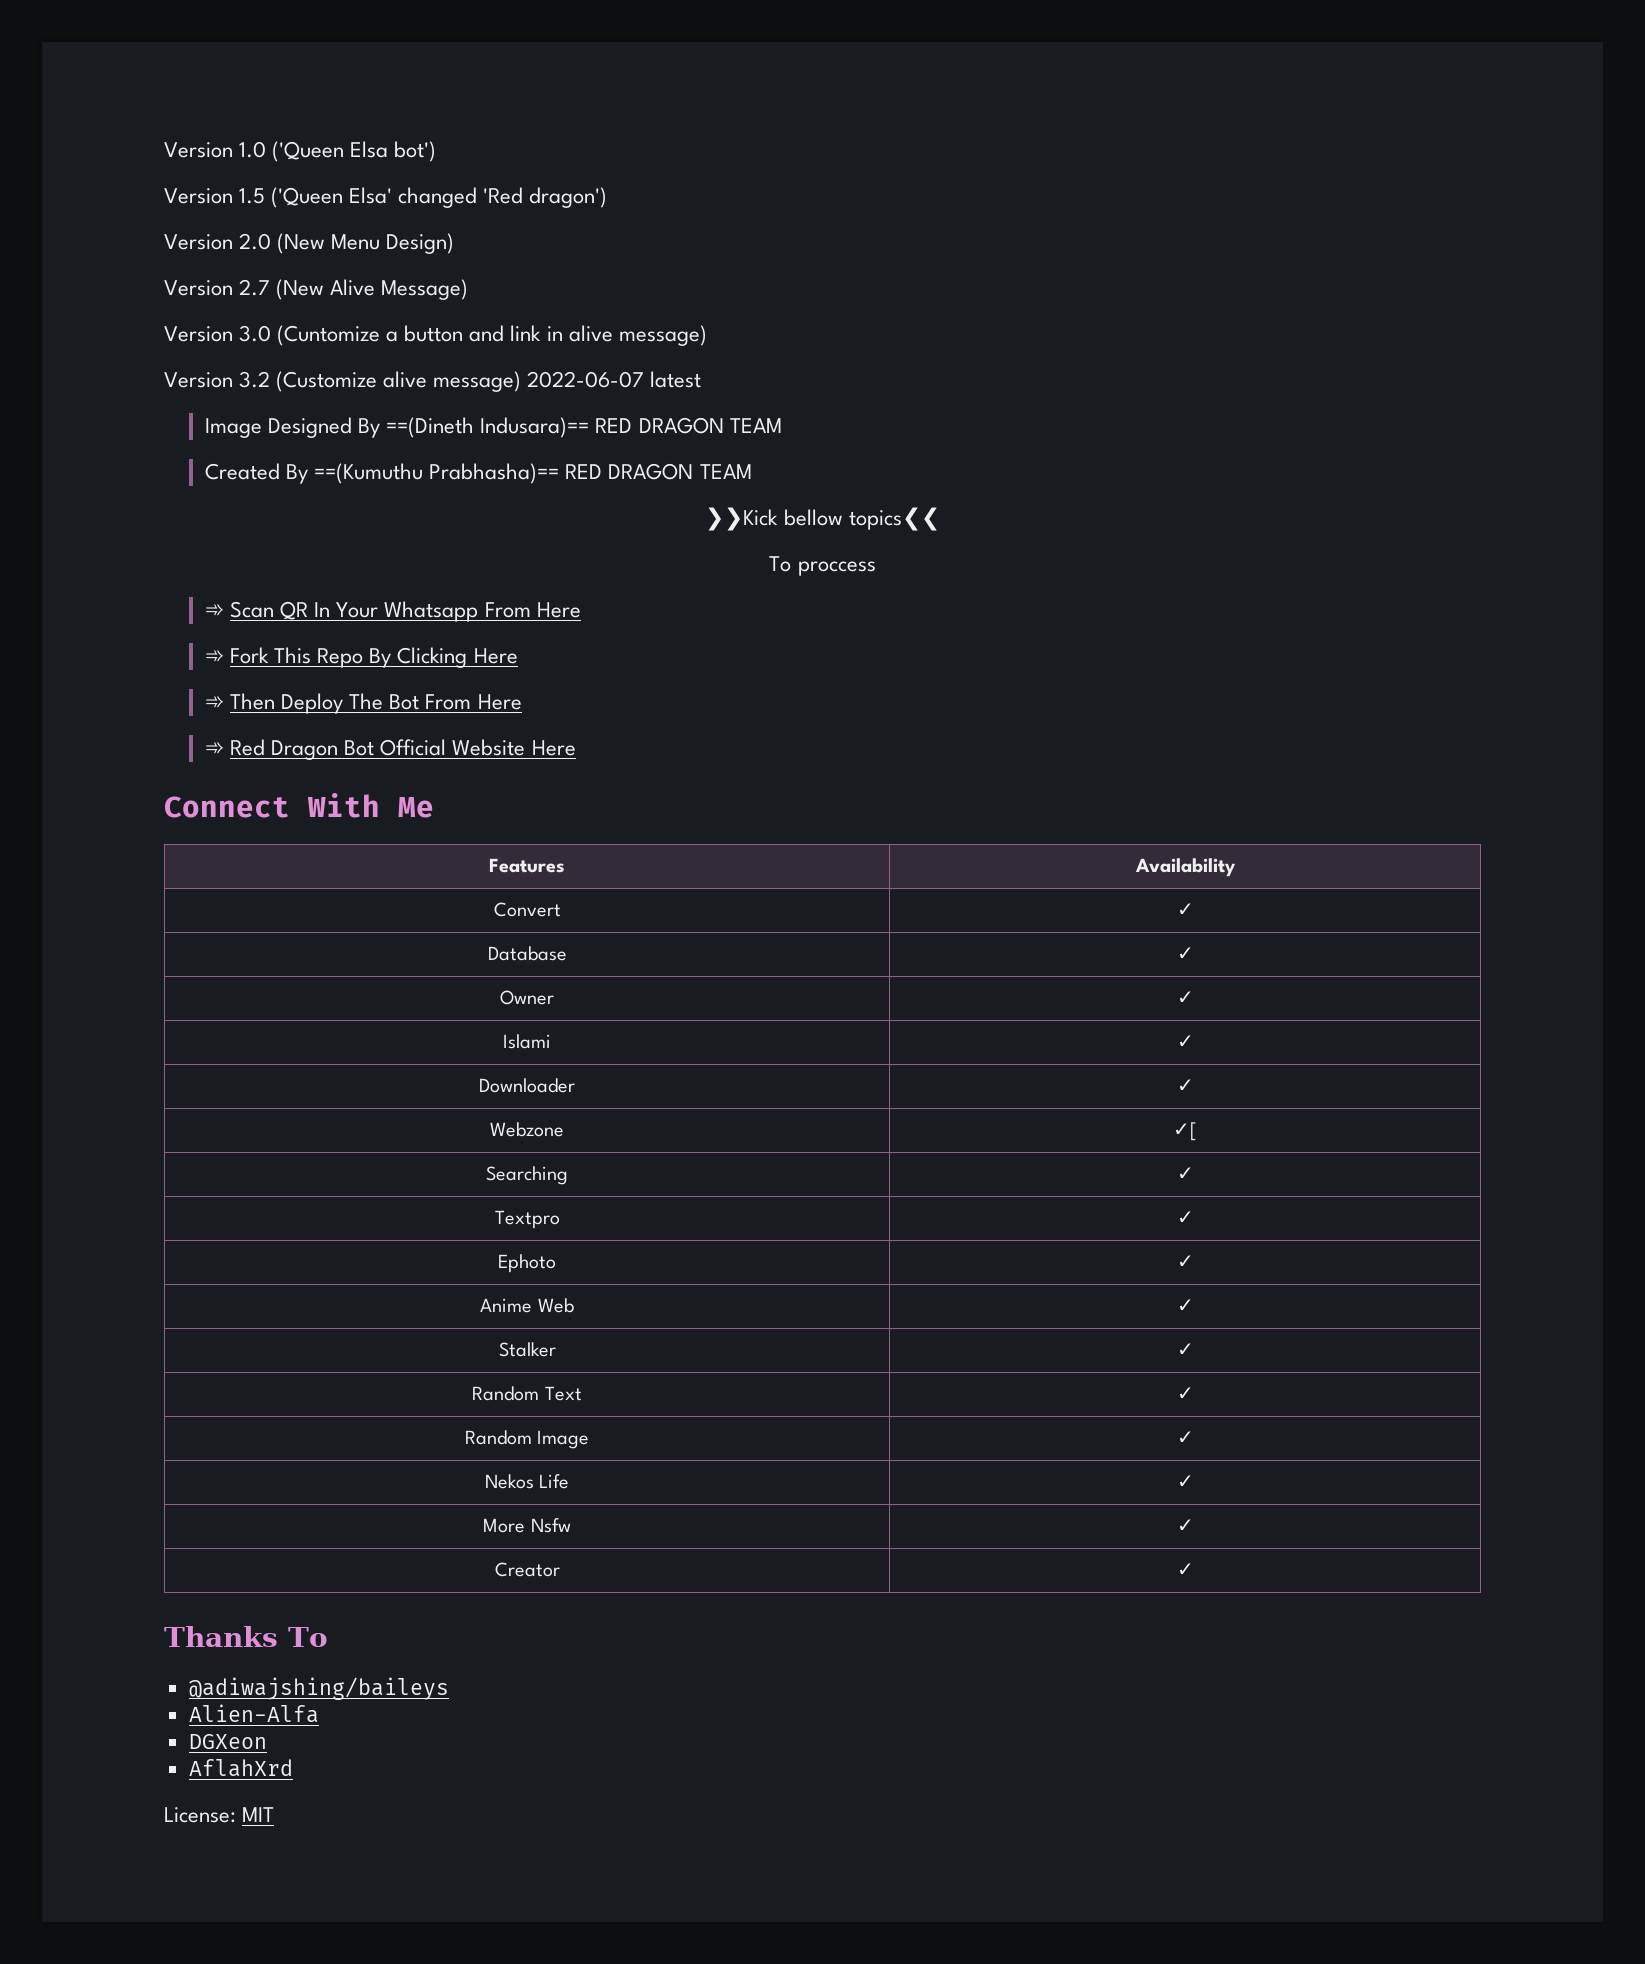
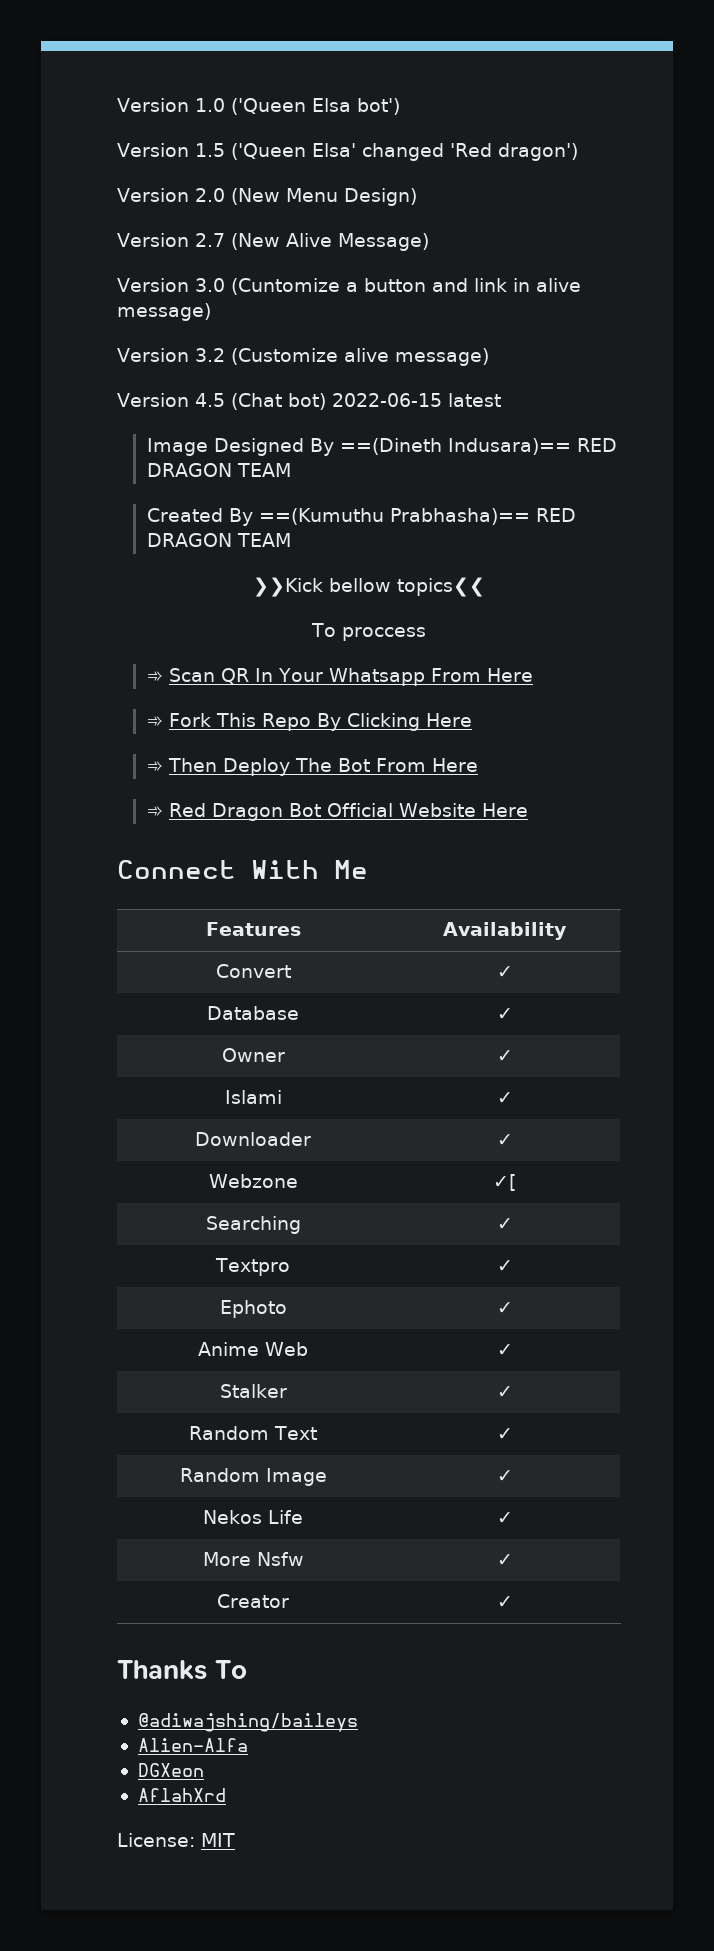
[527,371,645,388] 2022-06-07 -> [117,393,442,410] // Version 4.5 (Chat bot) 2022-06-15

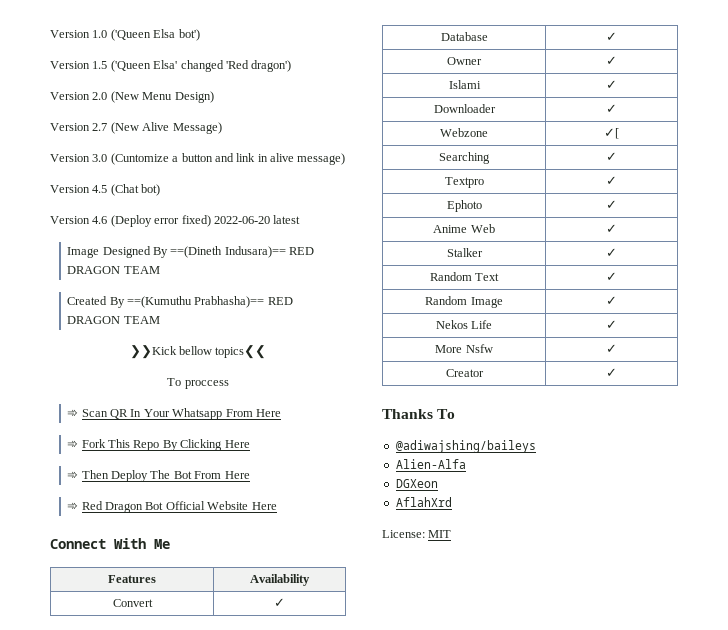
[117,348,489,366] // Version 3.2 (Customize alive message) -> (346, 159) none
[331,393,442,407] 2022-06-15 -> [50,215,270,227] // Version 4.6 (Deploy error fixed) 2022-06-20

